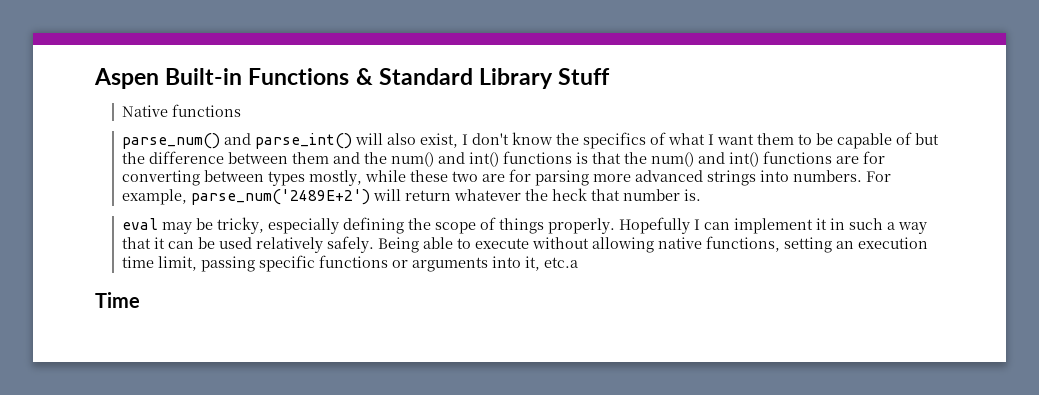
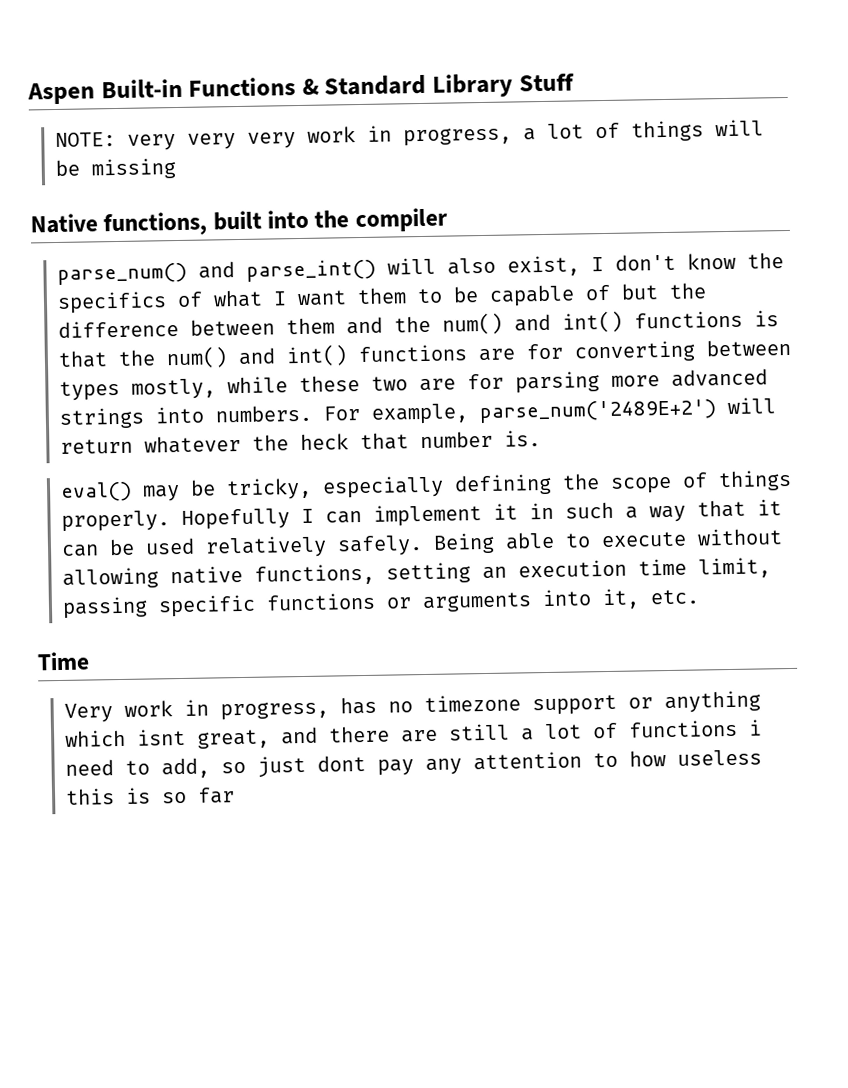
[122,104,242,117] Native functions -> [54,119,764,151] [54,158,176,180] [30,207,448,237] NOTE: very very very work in progress, a lot of things will be missing // Native functions, built into the compiler
[122,218,159,230] eval -> [59,481,132,502] eval()
[544,257,579,268] etc.a -> [649,589,700,605] etc.
(140, 300) none -> [63,690,761,723] [64,719,762,749] [64,749,762,779] [64,787,235,805] // Very work in progress, has no timezone support or anything which isnt great, and there are still a lot of functions i need to add, so just dont pay any attention to how useless this is so far

